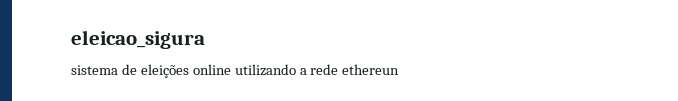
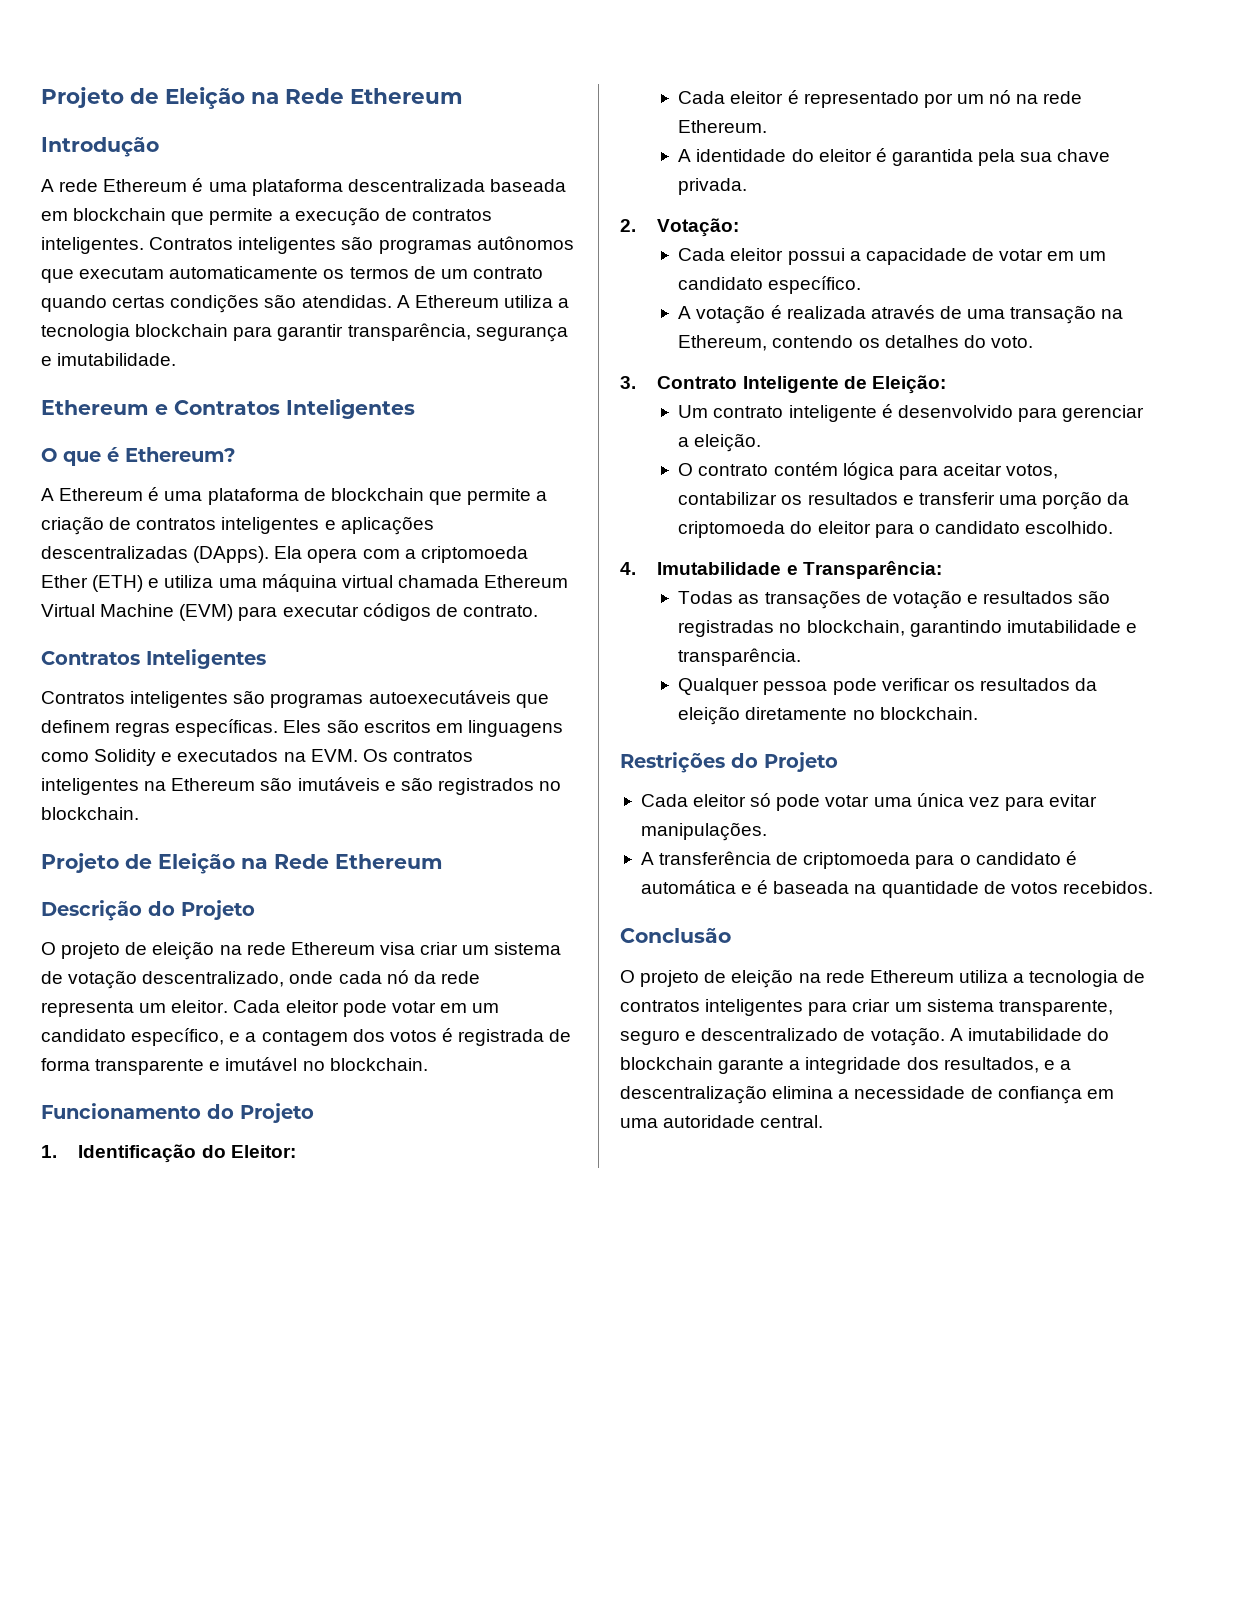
[71,30,205,49] [71,64,400,78] eleicao_sigura // sistema de eleições online utilizando a rede ethereun -> [41,87,463,109] [41,137,159,157] [41,178,566,196] [41,207,492,226] [41,236,574,254] [41,266,543,283] [41,294,570,313] [41,323,568,342] [41,353,177,366] [41,399,415,419] [41,447,235,466] [41,487,548,505] [41,516,434,535] [41,546,528,563] [41,574,569,592] [41,603,538,621] [41,649,266,669] [41,690,549,708] [41,719,563,737] [41,749,473,766] [41,777,562,795] [41,807,139,820] [41,853,443,874] [41,900,255,921] [41,941,562,960] [41,970,480,989] [41,1000,500,1017] [41,1028,572,1046] [41,1057,428,1075] [41,1103,314,1123] [41,1144,296,1163] [678,90,1083,108] [678,120,768,133] [678,148,1111,166] [678,178,748,195] [620,218,740,237] [678,248,1107,265] [678,276,862,294] [678,305,1124,324] [678,335,1033,351] [620,375,946,394] [678,404,1145,422] [678,433,762,452] [678,462,1059,480] [678,491,1130,510] [678,521,1114,538] [620,561,942,579] [678,590,1111,609] [678,620,1137,637] [678,648,802,666] [678,678,1098,695] [678,706,978,725] [620,752,838,773] [640,793,1098,811] [640,822,767,841] [640,851,1077,869] [640,880,1153,898] [620,928,731,943] [620,969,1146,988] [620,999,1113,1016] [620,1027,1109,1046] [620,1057,1071,1074] [620,1085,1114,1104] [620,1115,824,1128] Projeto de Eleição na Rede Ethereum // Introdução // A rede Ethereum é uma plataforma descentralizada baseada em blockchain que permite a execução de contratos inteligentes. Contratos inteligentes são programas autônomos que executam automaticamente os termos de um contrato quando certas condições são atendidas. A Ethereum utiliza a tecnologia blockchain para garantir transparência, segurança e imutabilidade. // Ethereum e Contratos Inteligentes // O que é Ethereum? // A Ethereum é uma plataforma de blockchain que permite a criação de contratos inteligentes e aplicações descentralizadas (DApps). Ela opera com a criptomoeda Ether (ETH) e utiliza uma máquina virtual chamada Ethereum Virtual Machine (EVM) para executar códigos de contrato. // Contratos Inteligentes // Contratos inteligentes são programas autoexecutáveis que definem regras específicas. Eles são escritos em linguagens como Solidity e executados na EVM. Os contratos inteligentes na Ethereum são imutáveis e são registrados no blockchain. // Projeto de Eleição na Rede Ethereum // Descrição do Projeto // O projeto de eleição na rede Ethereum visa criar um sistema de votação descentralizado, onde cada nó da rede representa um eleitor. Cada eleitor pode votar em um candidato específico, e a contagem dos votos é registrada de forma transparente e imutável no blockchain. // Funcionamento do Projeto // 1. Identificação do Eleitor: // Cada eleitor é representado por um nó na rede Ethereum. // A identidade do eleitor é garantida pela sua chave privada. // 2. Votação: // Cada eleitor possui a capacidade de votar em um candidato específico. // A votação é realizada através de uma transação na Ethereum, contendo os detalhes do voto. // 3. Contrato Inteligente de Eleição: // Um contrato inteligente é desenvolvido para gerenciar a eleição. // O contrato contém lógica para aceitar votos, contabilizar os resultados e transferir uma porção da criptomoeda do eleitor para o candidato escolhido. // 4. Imutabilidade e Transparência: // Todas as transações de votação e resultados são registradas no blockchain, garantindo imutabilidade e transparência. // Qualquer pessoa pode verificar os resultados da eleição diretamente no blockchain. // Restrições do Projeto // Cada eleitor só pode votar uma única vez para evitar manipulações. // A transferência de criptomoeda para o candidato é automática e é baseada na quantidade de votos recebidos. // Conclusão // O projeto de eleição na rede Ethereum utiliza a tecnologia de contratos inteligentes para criar um sistema transparente, seguro e descentralizado de votação. A imutabilidade do blockchain garante a integridade dos resultados, e a descentralização elimina a necessidade de confiança em uma autoridade central.

